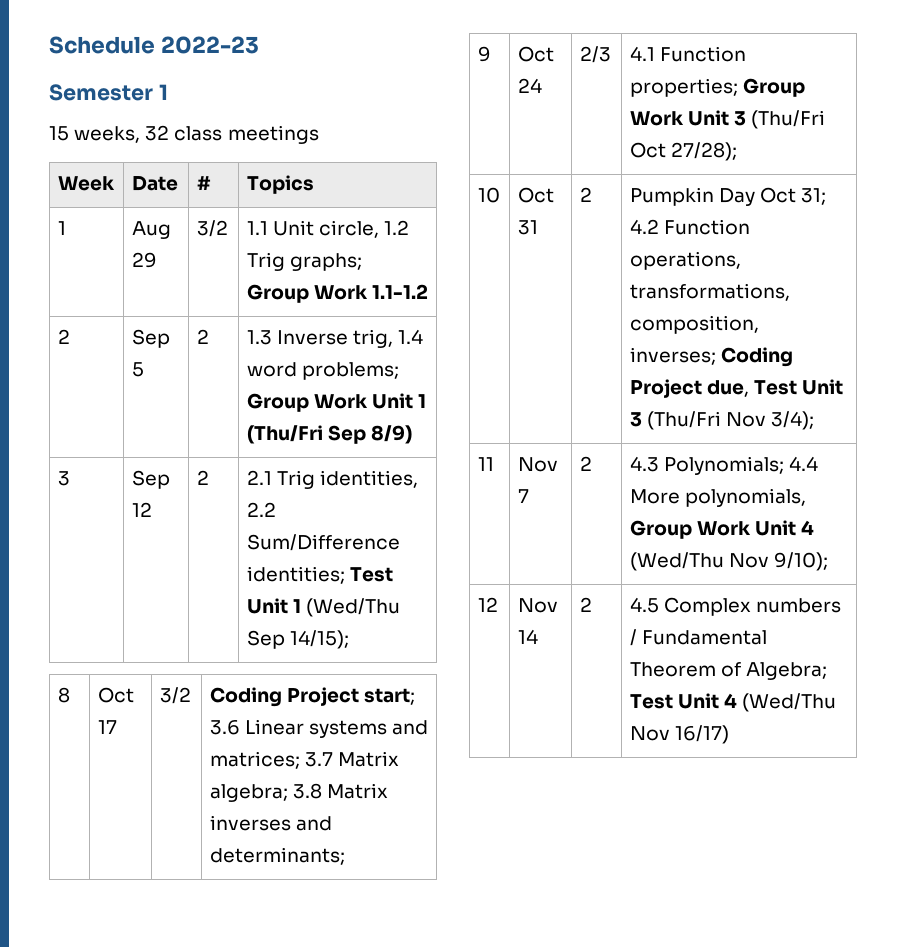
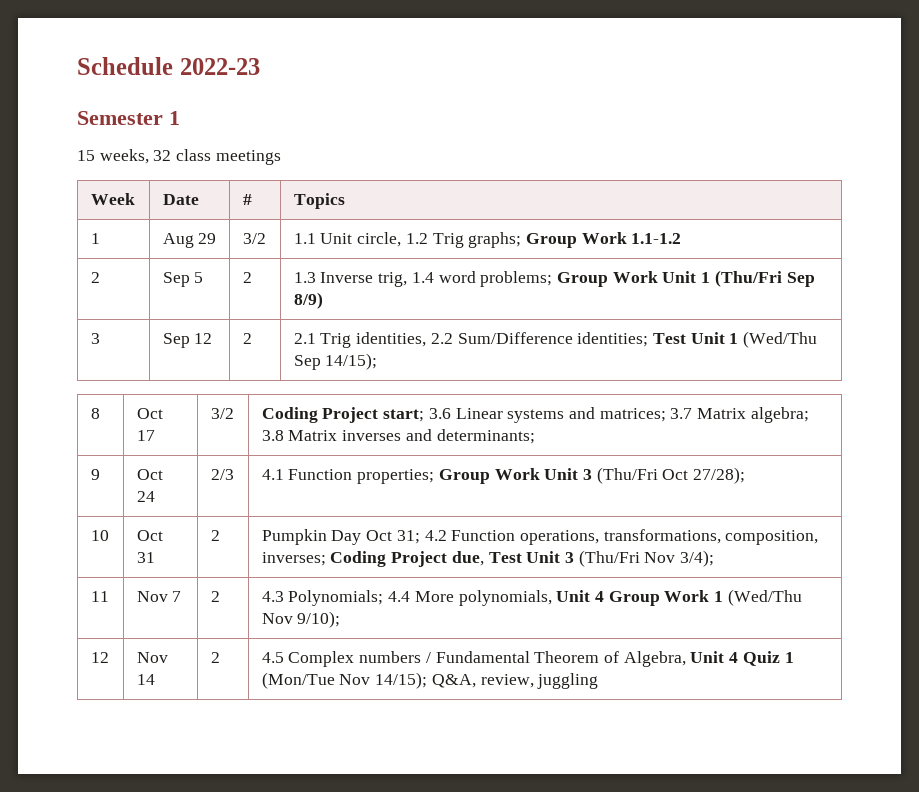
[629,520,815,539] Group Work Unit 4 -> [556,590,724,606] Unit 4 Group Work 1
[745,662,827,680] [629,693,837,712] [629,725,729,744] Algebra; Test Unit 4 (Wed/Thu Nov 16/17) -> [623,651,794,667] [261,672,599,689] Algebra, Unit 4 Quiz 1 (Mon/Tue Nov 14/15); Q&A, review, juggling

